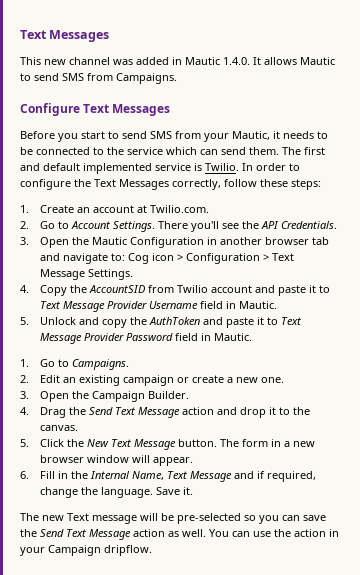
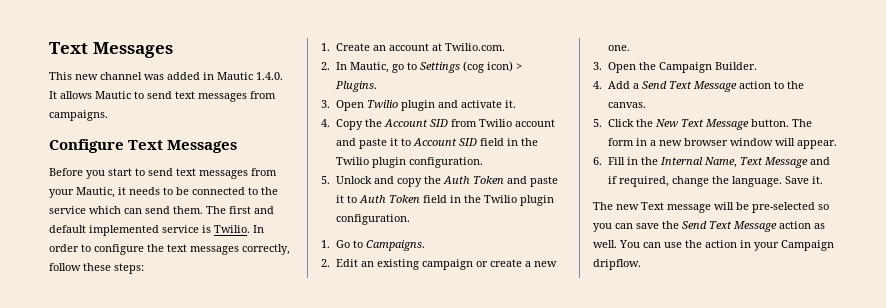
[62,73,177,84] SMS from Campaigns. -> [175,91,276,102] [49,110,108,121] text messages from campaigns.
[150,131,172,139] SMS -> [176,168,248,179] text messages
[94,179,169,190] Text Messages -> [167,244,239,255] text messages
[40,221,338,232] [20,237,330,248] [40,253,295,264] [40,269,134,280] Go to Account Settings. There you'll see the API Credentials. // 3. Open the Mautic Configuration in another browser tab and navigate to: Cog icon > Configuration > Text Message Settings. -> [335,61,522,73] [334,81,377,92] [321,100,516,111] In Mautic, go to Settings (cog icon) > Plugins. // 3. Open Twilio plugin and activate it.
[89,285,146,293] AccountSID -> [383,119,448,127] Account SID
[40,301,278,312] Text Message Provider Username field in Mautic. -> [412,138,538,146] [335,157,483,168] Account SID field in the Twilio plugin configuration.
[149,317,302,328] [40,333,253,344] AuthToken and paste it to Text Message Provider Password field in Mautic. -> [442,176,558,187] [335,195,554,206] [335,214,410,225] Auth Token and paste it to Auth Token field in the Twilio plugin configuration.
[40,407,277,418] Drag the Send Text Message action and drop it -> [607,81,771,92] Add a Send Text Message action

